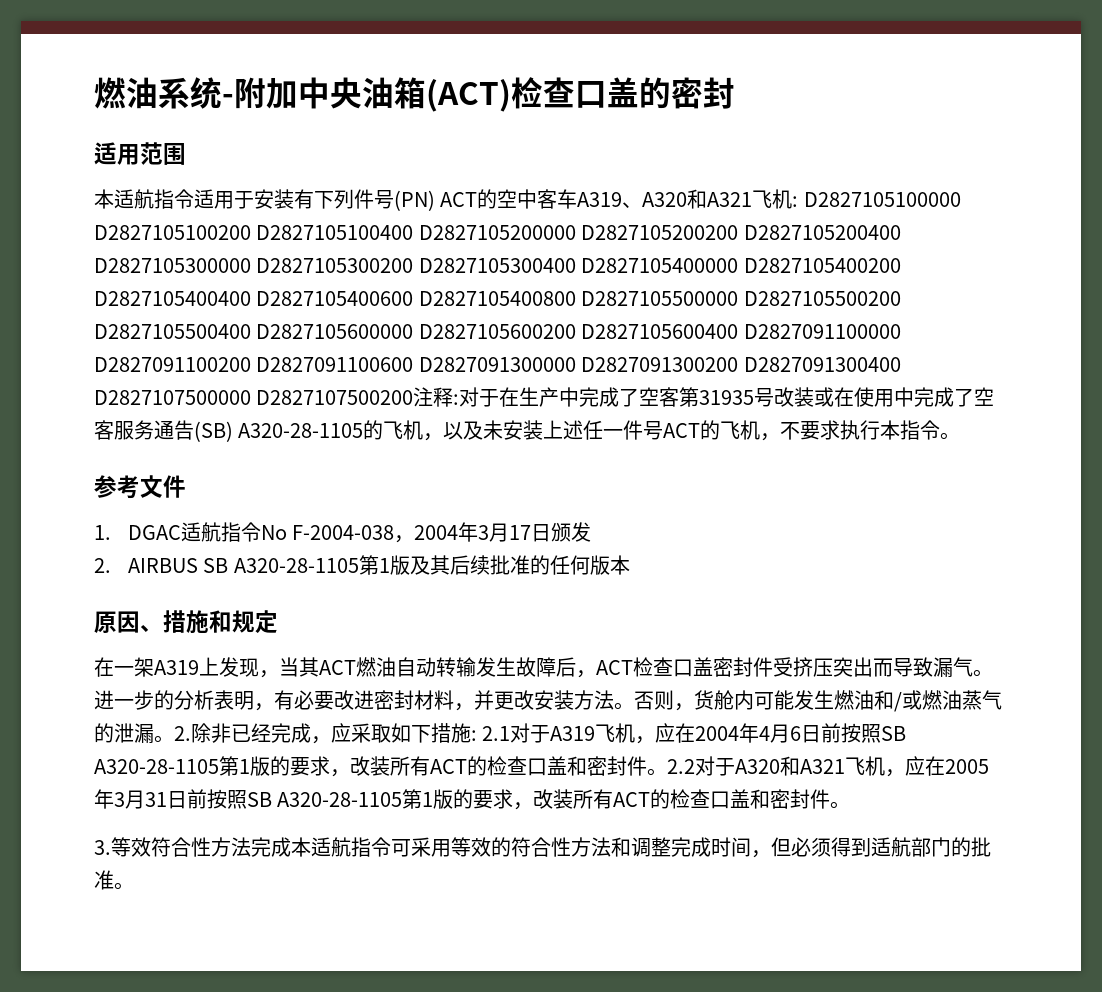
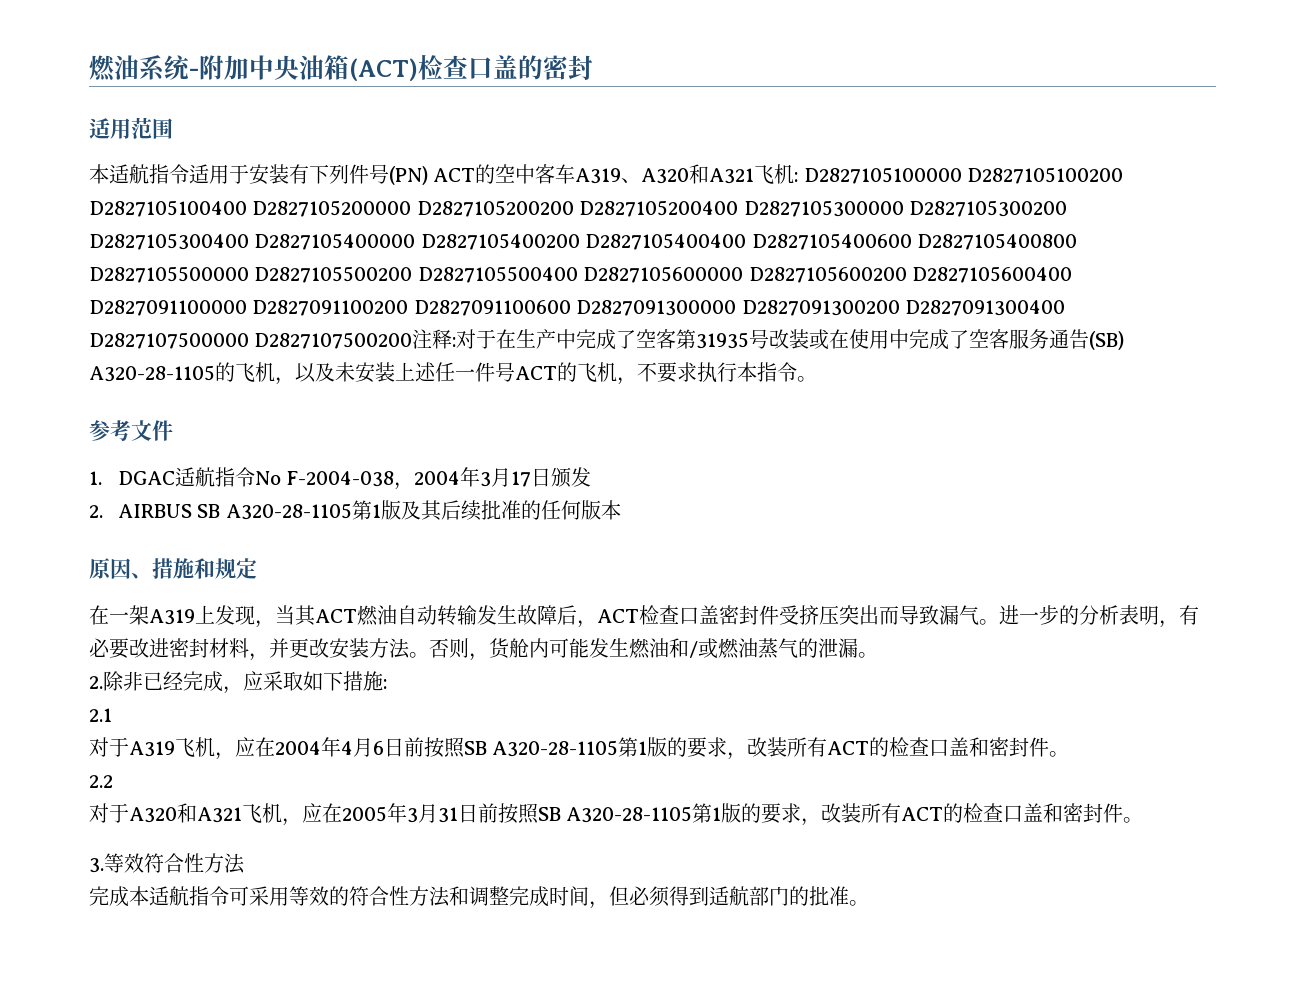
(174, 739) none -> (878, 655) //
(477, 735) none -> (387, 684) //
(511, 733) none -> (112, 715) //
(667, 772) none -> (1070, 754) //
(695, 766) none -> (113, 781) //
(251, 847) none -> (245, 863) //

